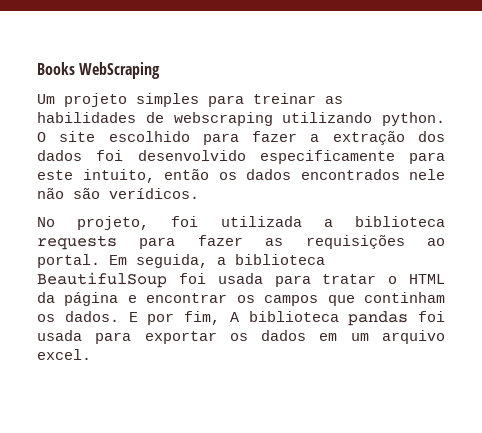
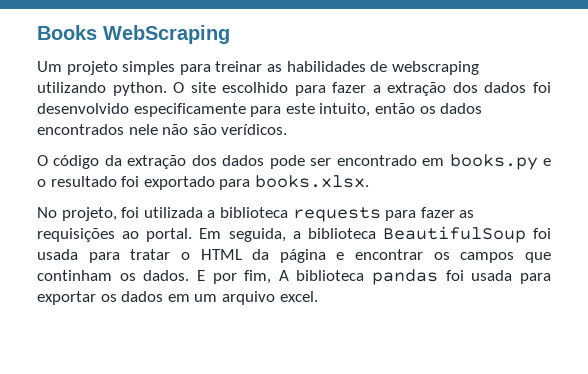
(199, 193) none -> [37,154,551,170] [37,175,369,190] // O código da extração dos dados pode ser encontrado em books.py e o resultado foi exportado para books.xlsx.

